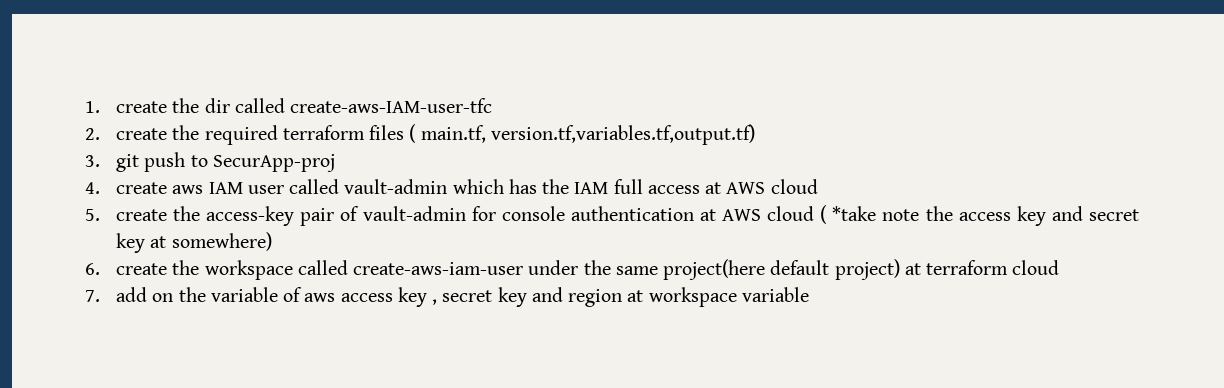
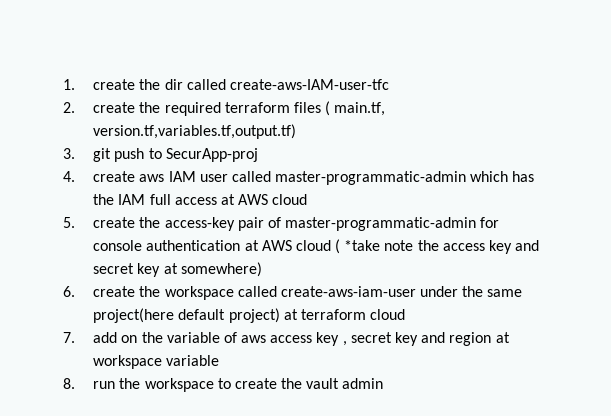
[344,179,448,194] vault-admin -> [275,171,467,185] master-programmatic-admin
[362,206,466,221] vault-admin -> [285,217,477,231] master-programmatic-admin
(810, 294) none -> [63,378,384,392] // 8. run the workspace to create the vault admin

